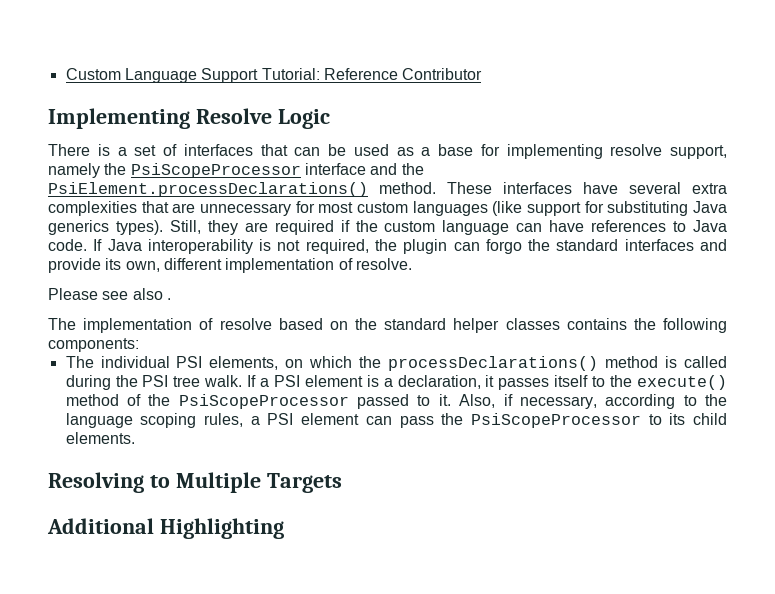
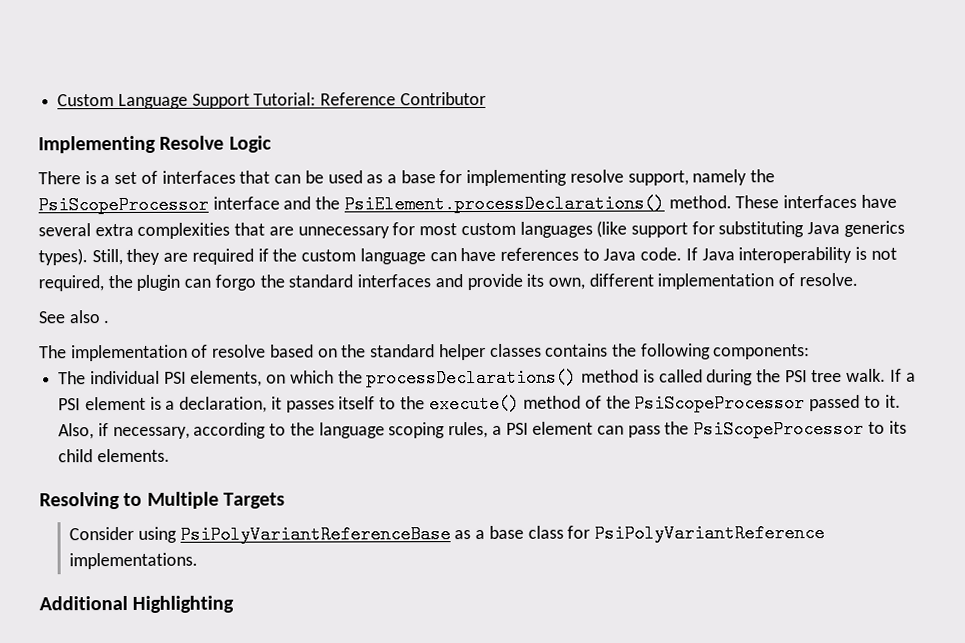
[48,288,129,300] Please see -> [38,311,66,324] See
(342, 483) none -> [69,524,825,544] [69,552,199,570] // Consider using PsiPolyVariantReferenceBase as a base class for PsiPolyVariantReference implementations.

